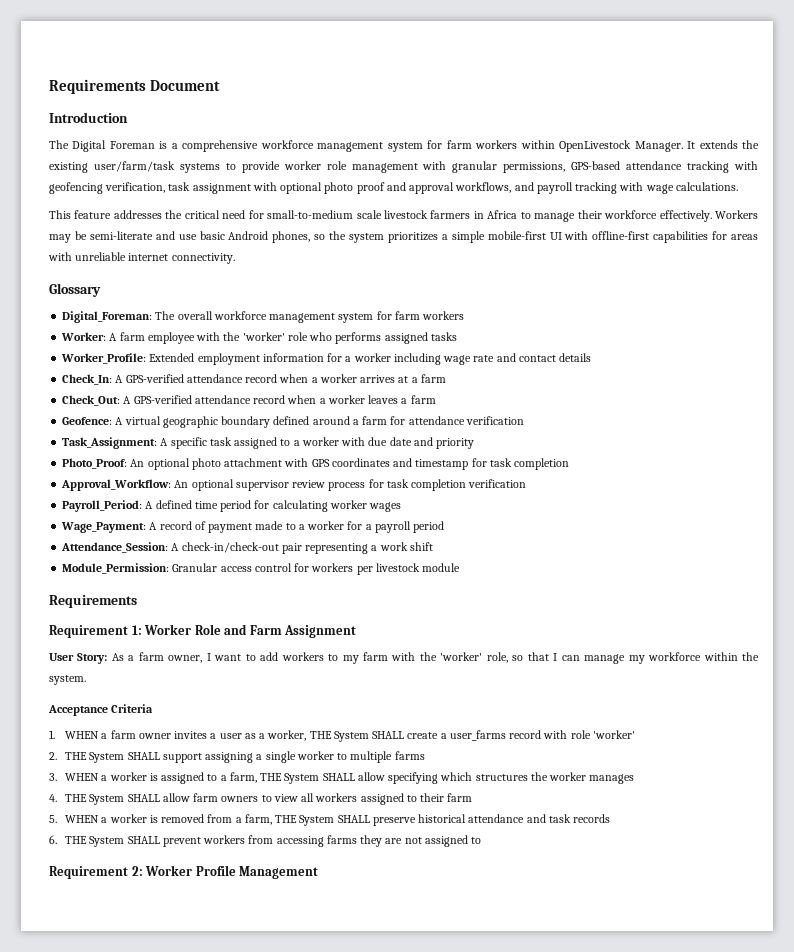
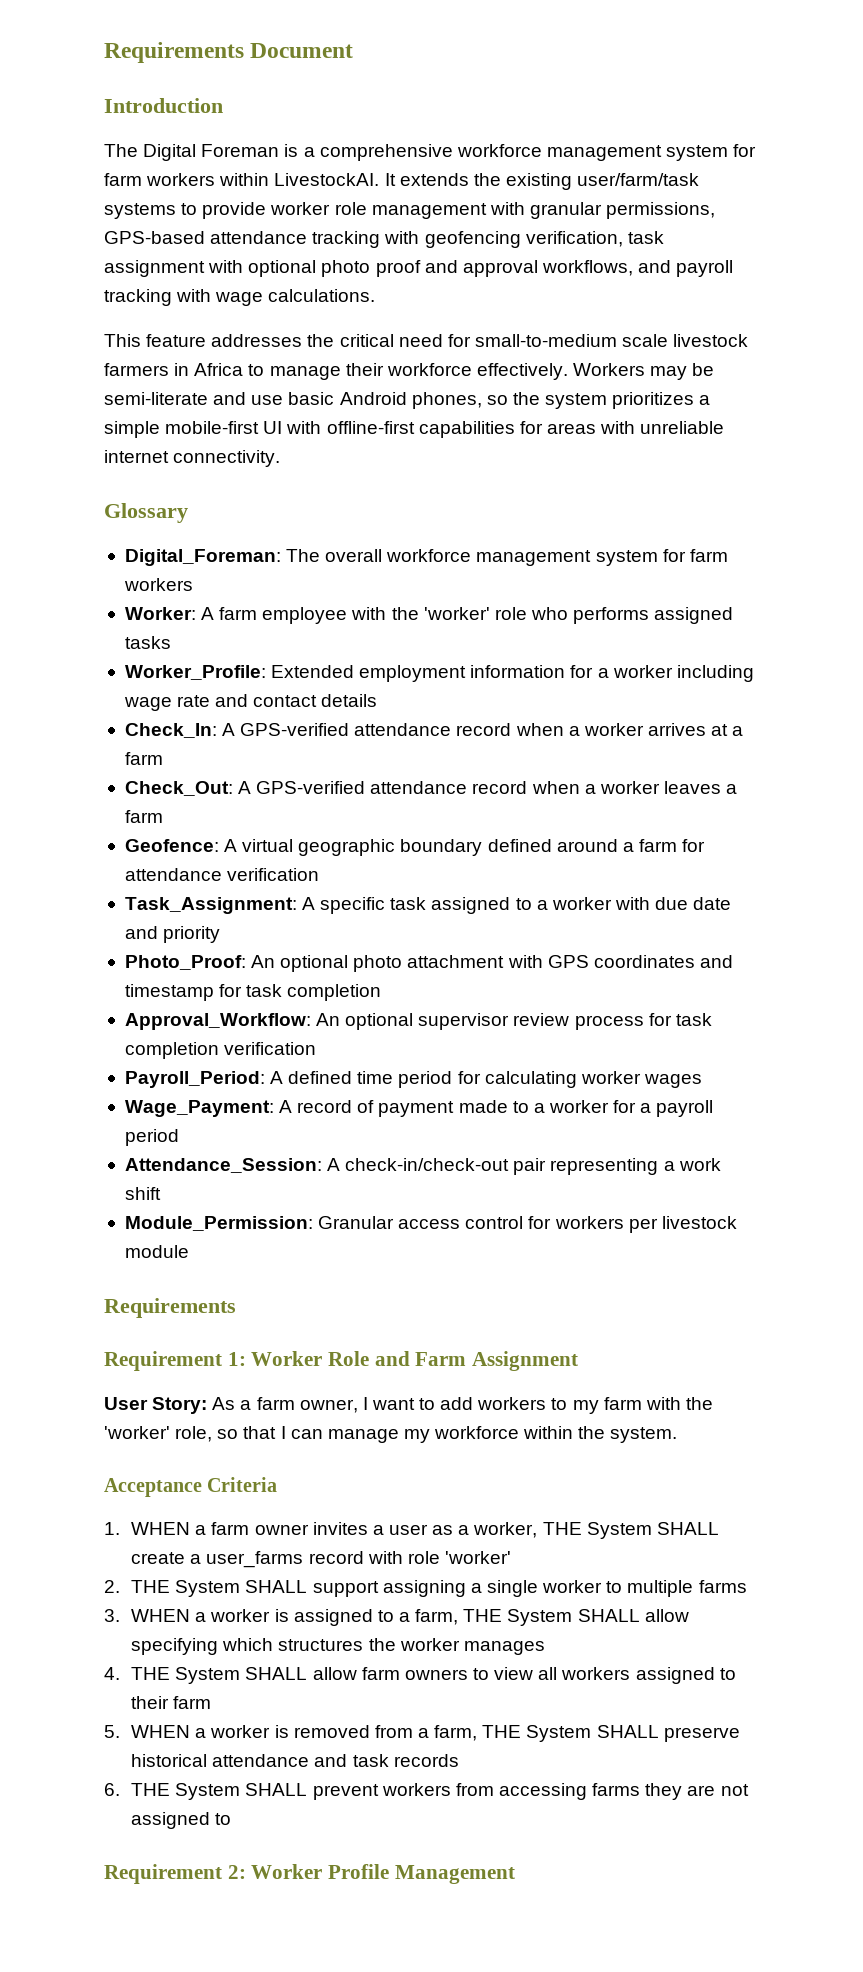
[559,140,683,152] OpenLivestock Manager. -> [274,173,380,186] LivestockAI.

